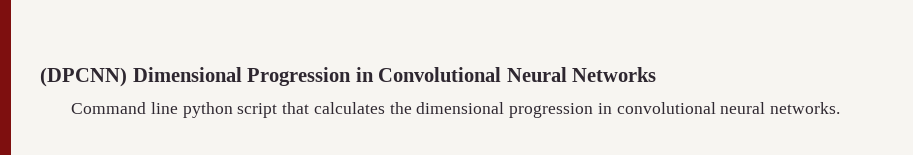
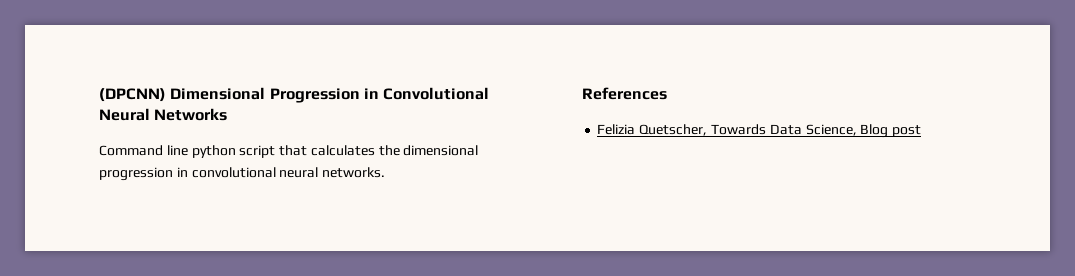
(841, 108) none -> [582,87,667,100] [597,124,922,138] // References // Felizia Quetscher, Towards Data Science, Blog post

